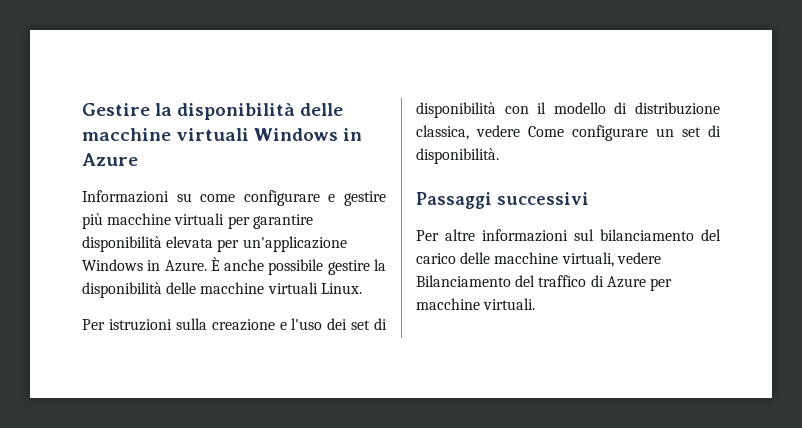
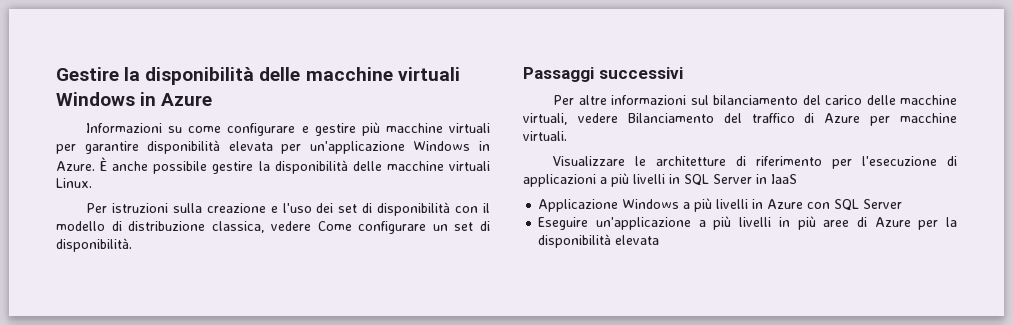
(536, 304) none -> [553,156,957,169] [523,173,797,187] [538,198,903,212] [538,216,957,230] [538,234,660,248] // Visualizzare le architetture di riferimento per l'esecuzione di applicazioni a più livelli in SQL Server in IaaS // Applicazione Windows a più livelli in Azure con SQL Server // Eseguire un'applicazione a più livelli in più aree di Azure per la disponibilità elevata

